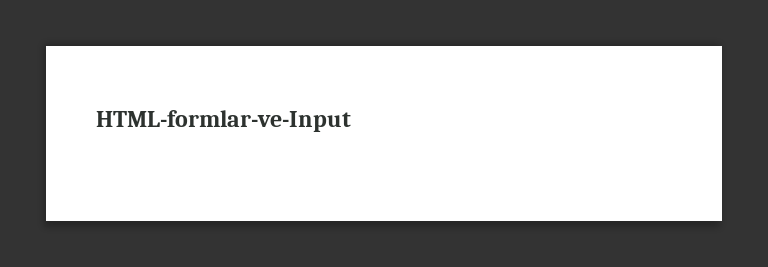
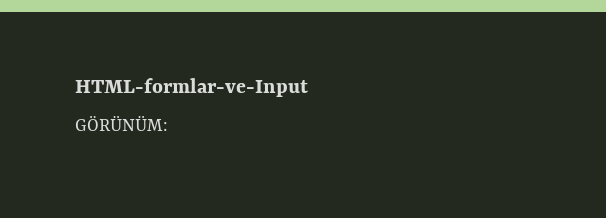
(351, 121) none -> [75,115,168,131] // GÖRÜNÜM:

